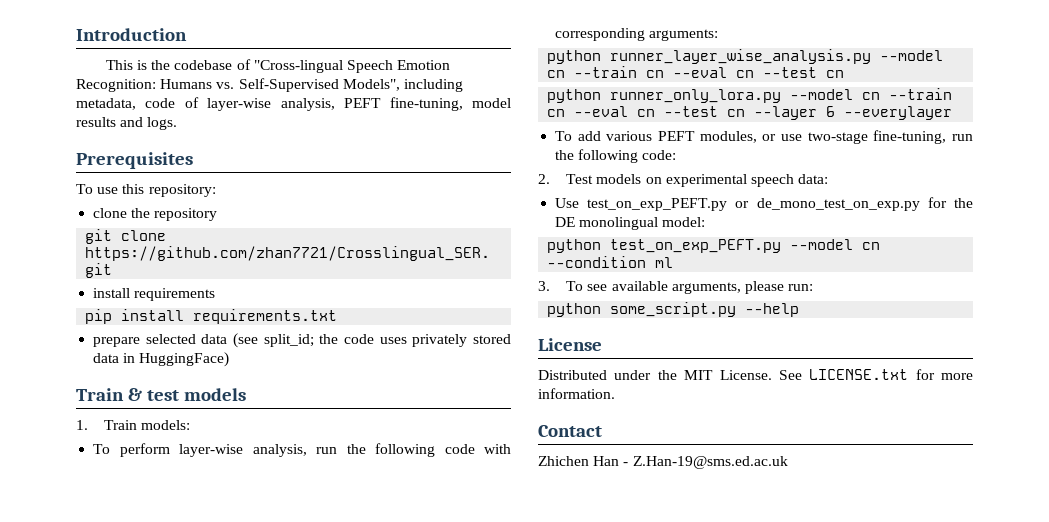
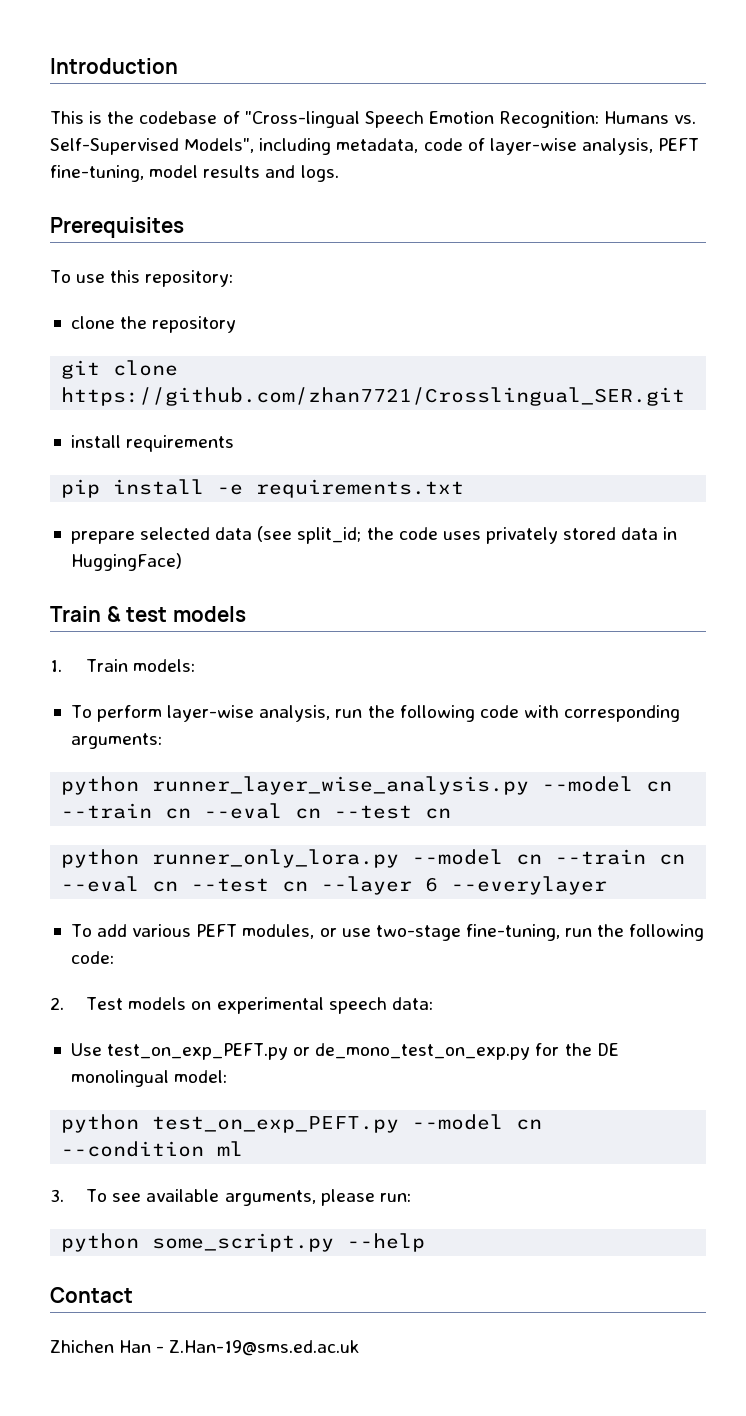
(185, 315) none -> [217,484,244,495] -e
[538,338,602,351] [538,369,973,380] [538,388,615,399] // License // Distributed under the MIT License. See LICENSE.txt for more information. -> (426, 1242) none

